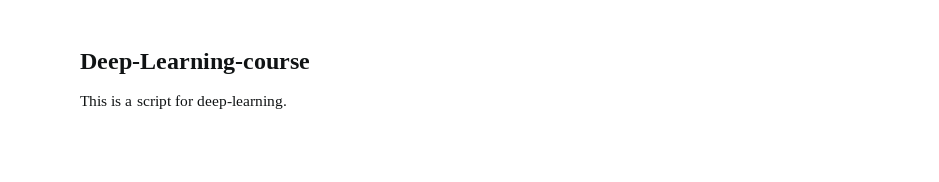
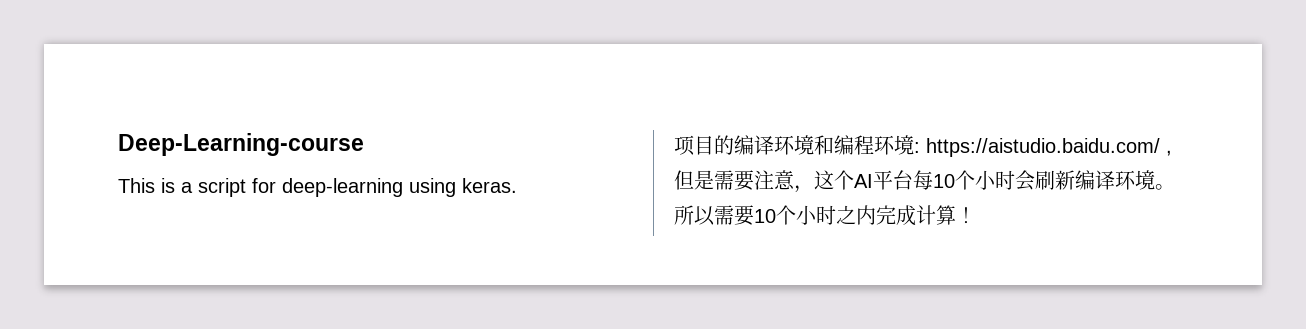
[196,96,287,109] deep-learning. -> [282,178,517,197] [674,135,1172,157] [674,170,1175,193] [674,205,976,226] deep-learning using keras. // 项目的编译环境和编程环境: https://aistudio.baidu.com/ ,但是需要注意，这个AI平台每10个小时会刷新编译环境。所以需要10个小时之内完成计算！

